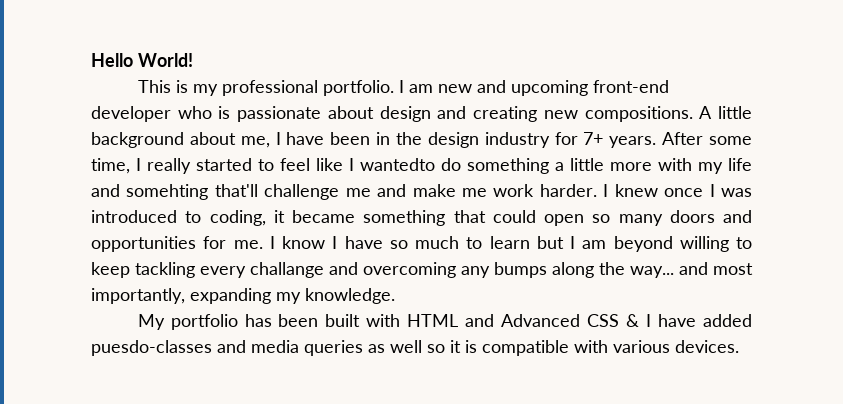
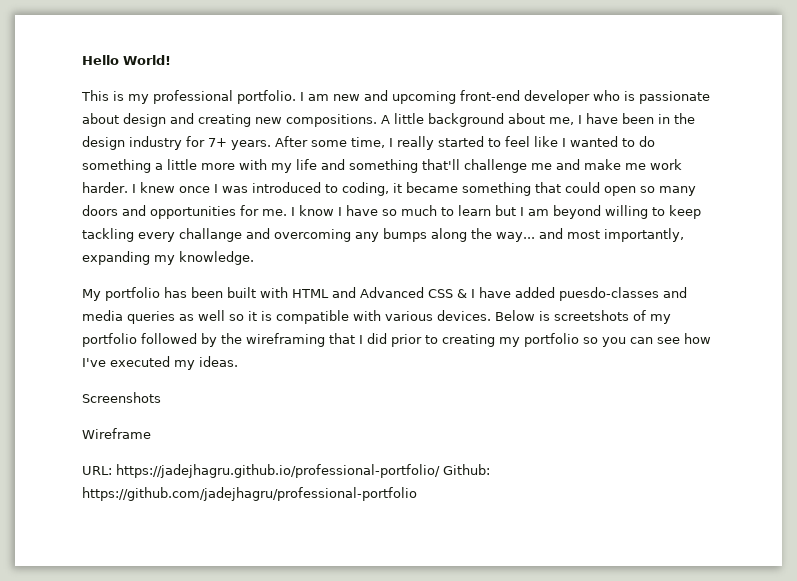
[360,158,435,171] wantedto -> [570,136,635,147] wanted to
[126,184,209,200] somehting -> [349,159,418,173] something
(739, 346) none -> [495,310,671,324] [82,333,711,347] [82,356,238,370] [82,392,161,403] [82,428,151,439] [82,464,490,478] [82,487,417,501] Below is screetshots of my portfolio followed by the wireframing that I did prior to creating my portfolio so you can see how I've executed my ideas. // Screenshots // Wireframe // URL: https://jadejhagru.github.io/professional-portfolio/ Github: https://github.com/jadejhagru/professional-portfolio

